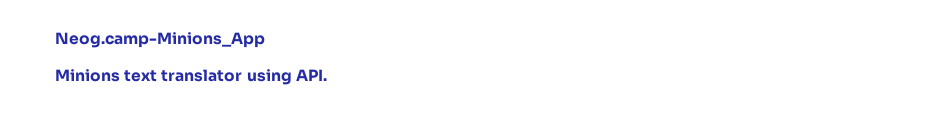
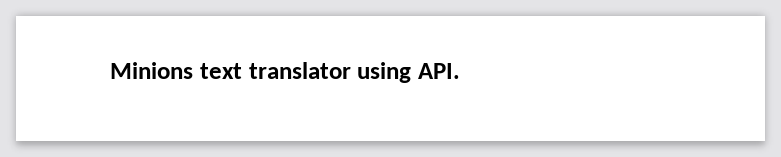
[55,32,265,48] Neog.camp-Minions_App // -> (110, 70) none

